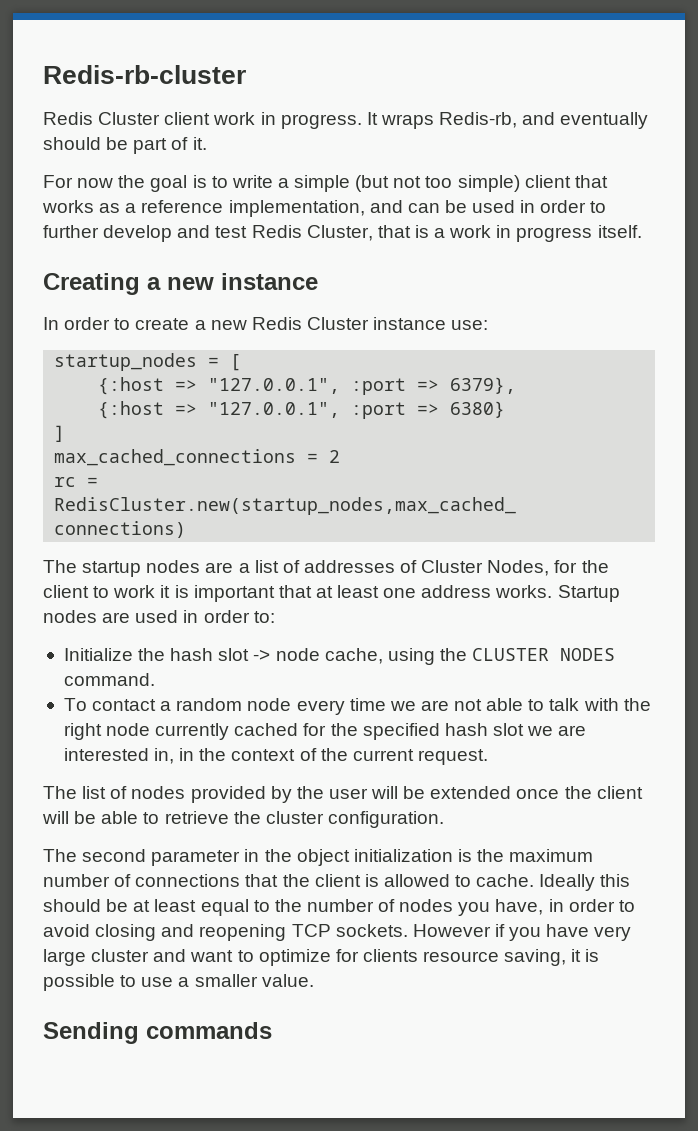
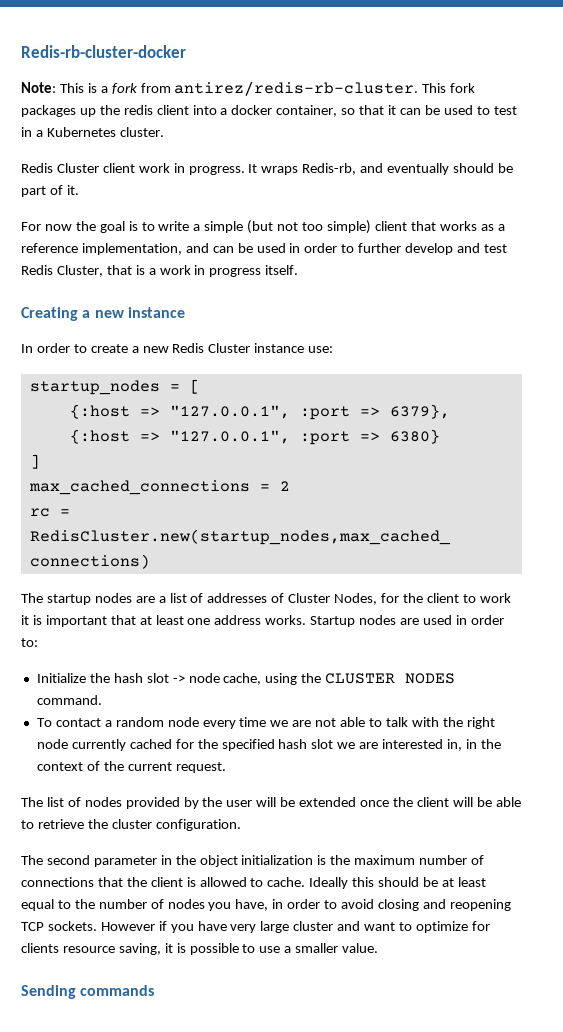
[43,65,246,84] Redis-rb-cluster -> [21,45,186,58] [21,81,476,96] [21,105,517,117] [21,127,164,137] Redis-rb-cluster-docker // Note: This is a fork from antirez/redis-rb-cluster. This fork packages up the redis client into a docker container, so that it can be used to test in a Kubernetes cluster.

